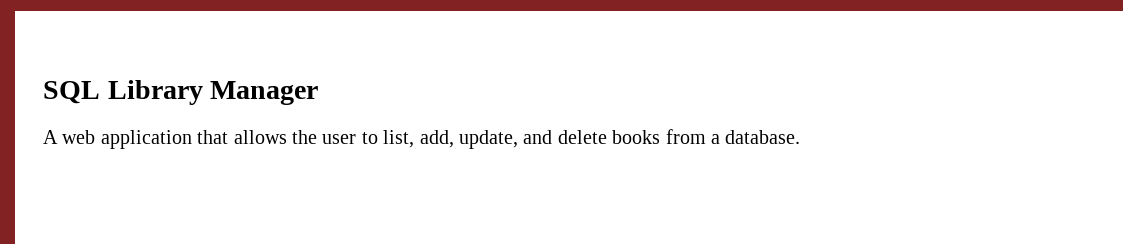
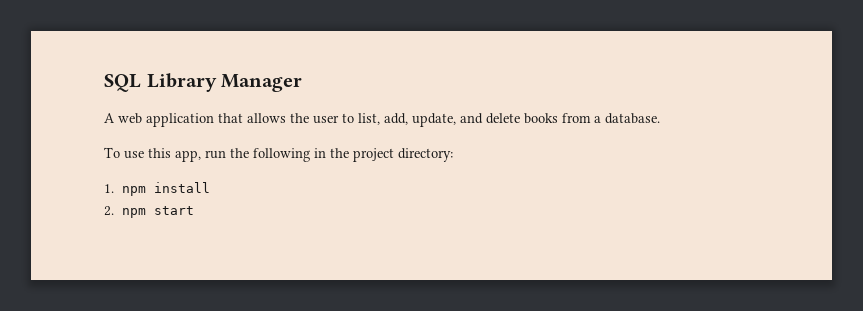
(801, 137) none -> [104,147,453,162] [104,182,211,196] [104,206,195,218] // To use this app, run the following in the project directory: // 1. npm install // 2. npm start

